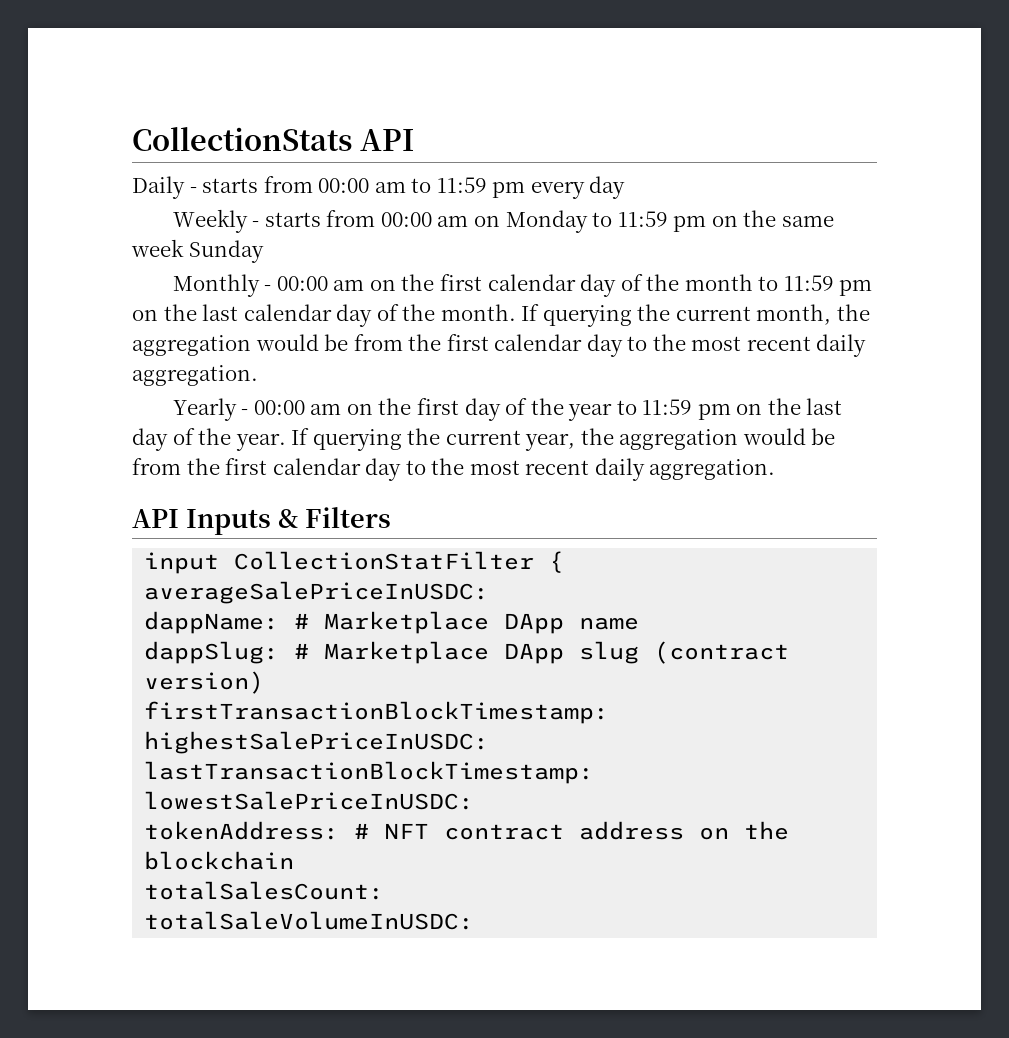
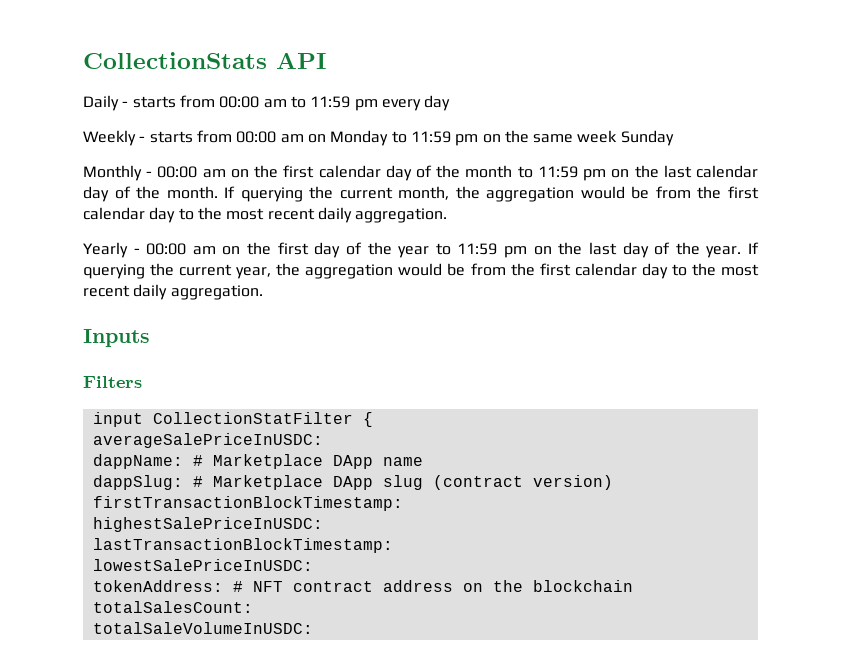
[132,509,179,528] API -> (263, 292) none
[277,509,298,528] & -> (150, 338) //

